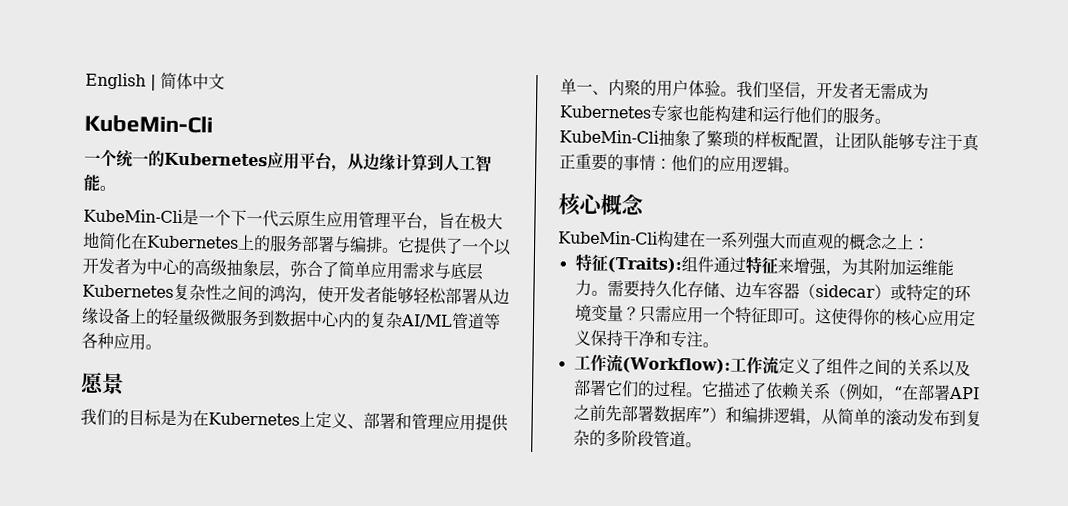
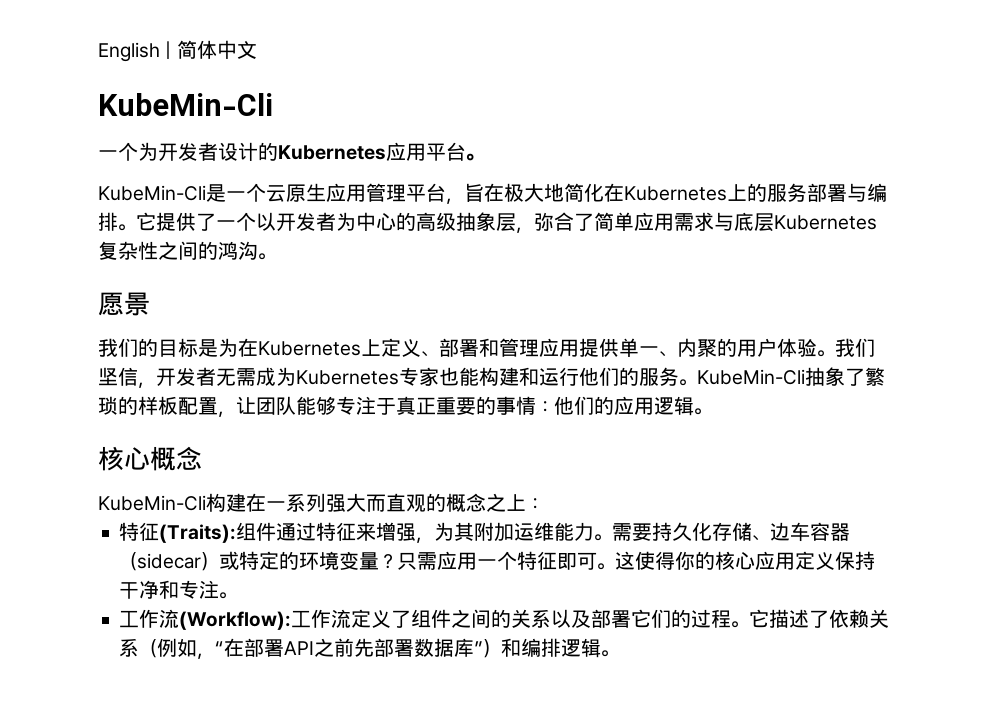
[116,150,149,168] 统一 -> [138,142,258,161] 为开发者设计
[331,153,492,173] [83,174,101,191] ，从边缘计算到人工智能 -> (466, 151) none
[230,209,279,228] 下一代 -> (266, 192) none
[301,285,510,305] [81,307,501,330] [81,332,146,351] ，使开发者能够轻松部署从边缘设备上的轻量级微服务到数据中心内的复杂AI/ML管道等各种应用 -> (258, 250) none
[804,407,982,427] [572,429,686,448] ，从简单的滚动发布到复杂的多阶段管道 -> (602, 648) none

